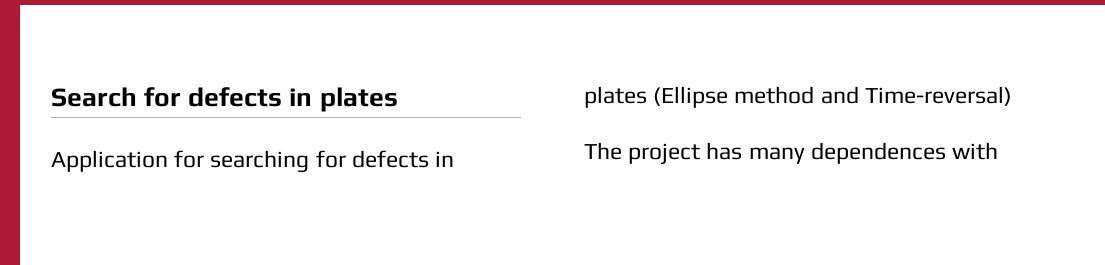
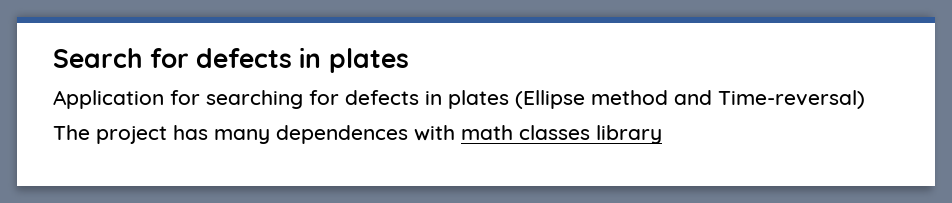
(999, 151) none -> [461,125,662,144] math classes library

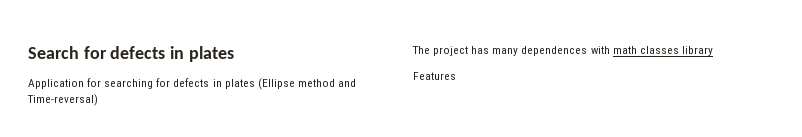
(662, 134) none -> [413,72,456,80] // Features

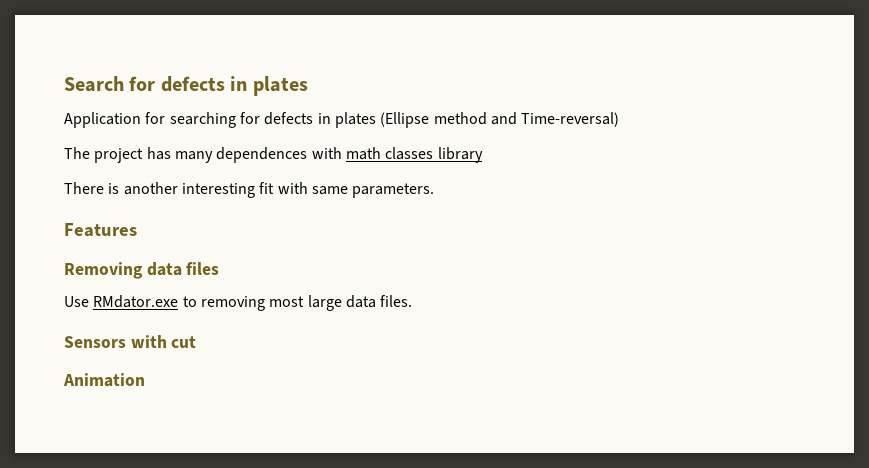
[413,72,456,80] Features -> [64,182,435,198] [64,223,137,237] [64,262,220,279] [64,295,413,311] [64,335,197,348] [63,373,145,387] There is another interesting fit with same parameters. // Features // Removing data files // Use RMdator.exe to removing most large data files. // Sensors with cut // Animation

